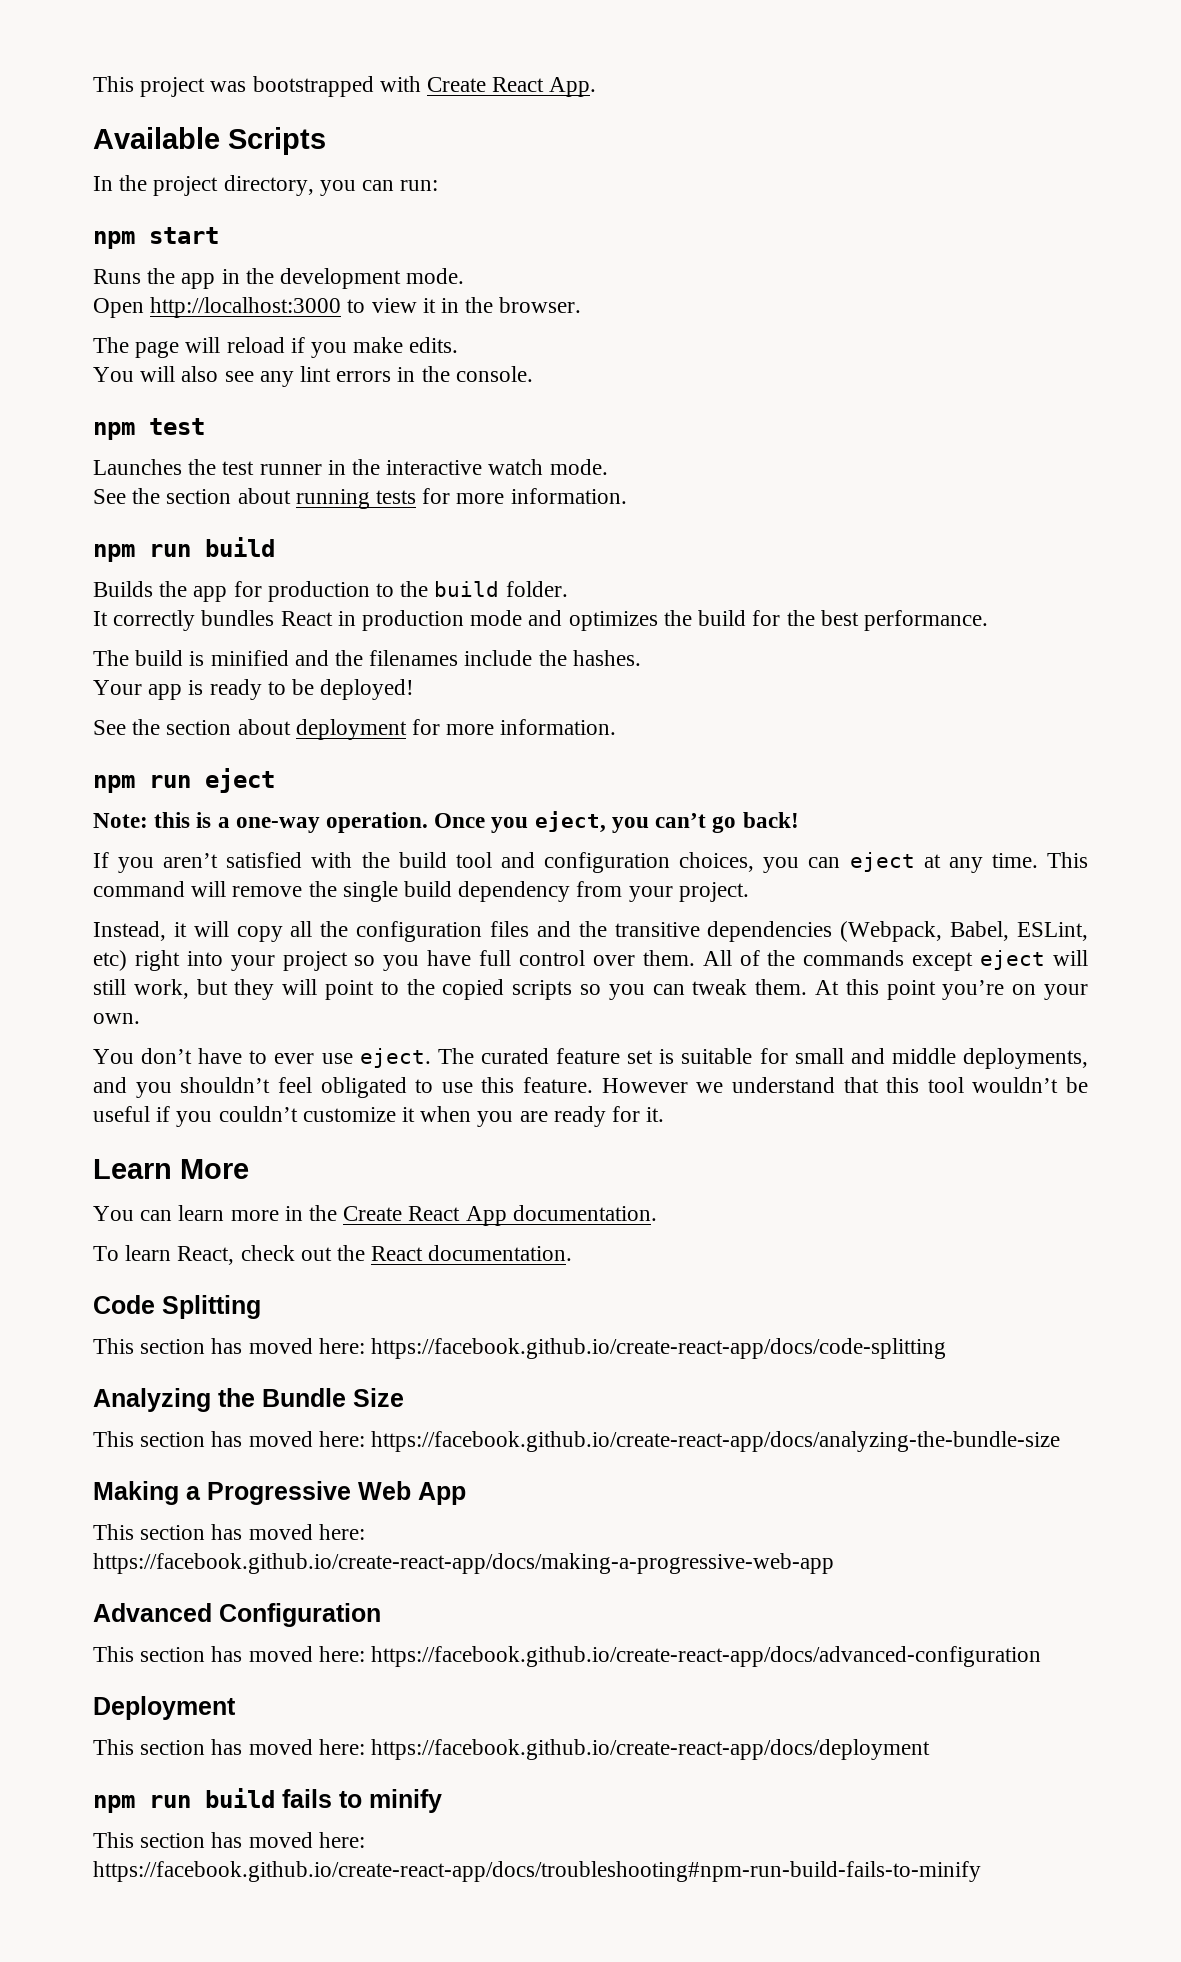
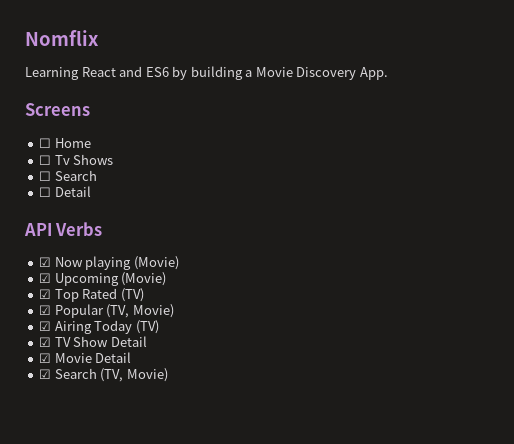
[93,76,597,97] [93,127,326,155] [93,175,439,196] [93,227,219,249] [93,268,465,289] [93,297,582,318] [93,337,459,358] [93,366,533,387] [93,418,205,440] [93,459,608,475] [93,488,627,509] [93,537,275,562] [93,581,568,602] [93,610,988,631] [93,650,641,666] [93,679,415,700] [93,719,617,740] [93,768,275,793] [93,811,799,833] [93,852,1088,873] [93,881,749,902] [93,921,1088,942] [93,950,1088,971] [93,979,1088,1000] [93,1013,140,1024] [93,1048,1088,1069] [93,1077,1088,1098] [93,1106,665,1127] [93,1159,249,1179] [93,1205,657,1226] [93,1245,573,1265] [93,1295,261,1319] [93,1338,947,1359] [93,1388,404,1412] [93,1431,1061,1452] [93,1481,466,1505] [93,1524,365,1540] [93,1553,834,1574] [93,1603,381,1627] [93,1646,1042,1667] [93,1696,236,1720] [93,1739,931,1760] [93,1788,442,1813] [93,1832,365,1848] [93,1861,981,1882] This project was bootstrapped with Create React App. // Available Scripts // In the project directory, you can run: // npm start // Runs the app in the development mode. // Open http://localhost:3000 to view it in the browser. // The page will reload if you make edits. // You will also see any lint errors in the console. // npm test // Launches the test runner in the interactive watch mode. // See the section about running tests for more information. // npm run build // Builds the app for production to the build folder. // It correctly bundles React in production mode and optimizes the build for the best performance. // The build is minified and the filenames include the hashes. // Your app is ready to be deployed! // See the section about deployment for more information. // npm run eject // Note: this is a one-way operation. Once you eject, you can’t go back! // If you aren’t satisfied with the build tool and configuration choices, you can eject at any time. This command will remove the single build dependency from your project. // Instead, it will copy all the configuration files and the transitive dependencies (Webpack, Babel, ESLint, etc) right into your project so you have full control over them. All of the commands except eject will still work, but they will point to the copied scripts so you can tweak them. At this point you’re on your own. // You don’t have to ever use eject. The curated feature set is suitable for small and middle deployments, and you shouldn’t feel obligated to use this feature. However we understand that this tool wouldn’t be useful if you couldn’t customize it when you are ready for it. // Learn More // You can learn more in the Create React App documentation. // To learn React, check out the React documentation. // Code Splitting // This section has moved here: https://facebook.github.io/create-react-app/docs/code-splitting // Analyzing the Bundle Size // This section has moved here: https://facebook.github.io/create-react-app/docs/analyzing-the-bundle-size // Making a Progressive Web App // This section has moved here: https://facebook.github.io/create-react-app/docs/making-a-progressive-web-app // Advanced Configuration // This section has moved here: https://facebook.github.io/create-react-app/docs/advanced-configuration // Deployment // This section has moved here: https://facebook.github.io/create-react-app/docs/deployment // npm run build fails to minify // This section has moved here: https://facebook.github.io/create-react-app/docs/troubleshooting#npm-run-build-fails-to-minify -> [25,30,99,46] [25,66,388,80] [25,103,90,116] [39,138,91,148] [39,154,114,165] [39,170,97,181] [39,186,91,197] [24,222,103,236] [39,256,179,270] [39,272,167,286] [39,288,144,302] [39,304,174,318] [39,320,159,334] [39,336,147,347] [39,352,132,363] [39,368,168,382] Nomflix // Learning React and ES6 by building a Movie Discovery App. // Screens // ☐ Home // ☐ Tv Shows // ☐ Search // ☐ Detail // API Verbs // ☑ Now playing (Movie) // ☑ Upcoming (Movie) // ☑ Top Rated (TV) // ☑ Popular (TV, Movie) // ☑ Airing Today (TV) // ☑ TV Show Detail // ☑ Movie Detail // ☑ Search (TV, Movie)

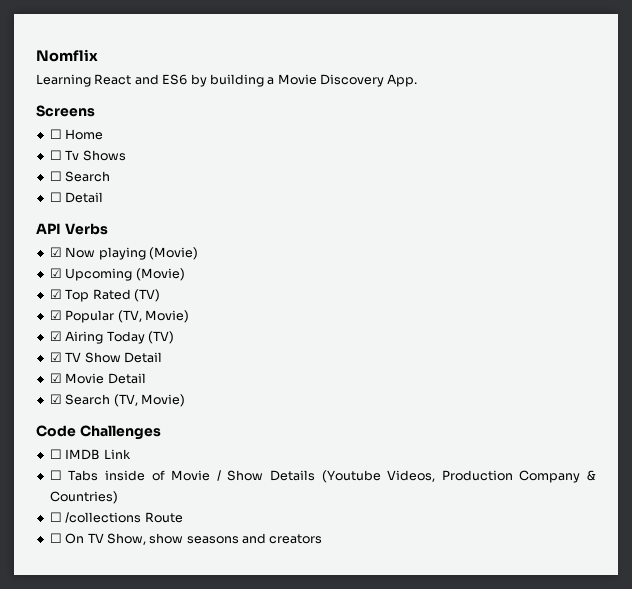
(168, 375) none -> [36,425,161,440] [49,449,131,460] [49,470,596,483] [49,491,118,504] [49,512,183,523] [49,533,323,545] // Code Challenges // ☐ IMDB Link // ☐ Tabs inside of Movie / Show Details (Youtube Videos, Production Company & Countries) // ☐ /collections Route // ☐ On TV Show, show seasons and creators

